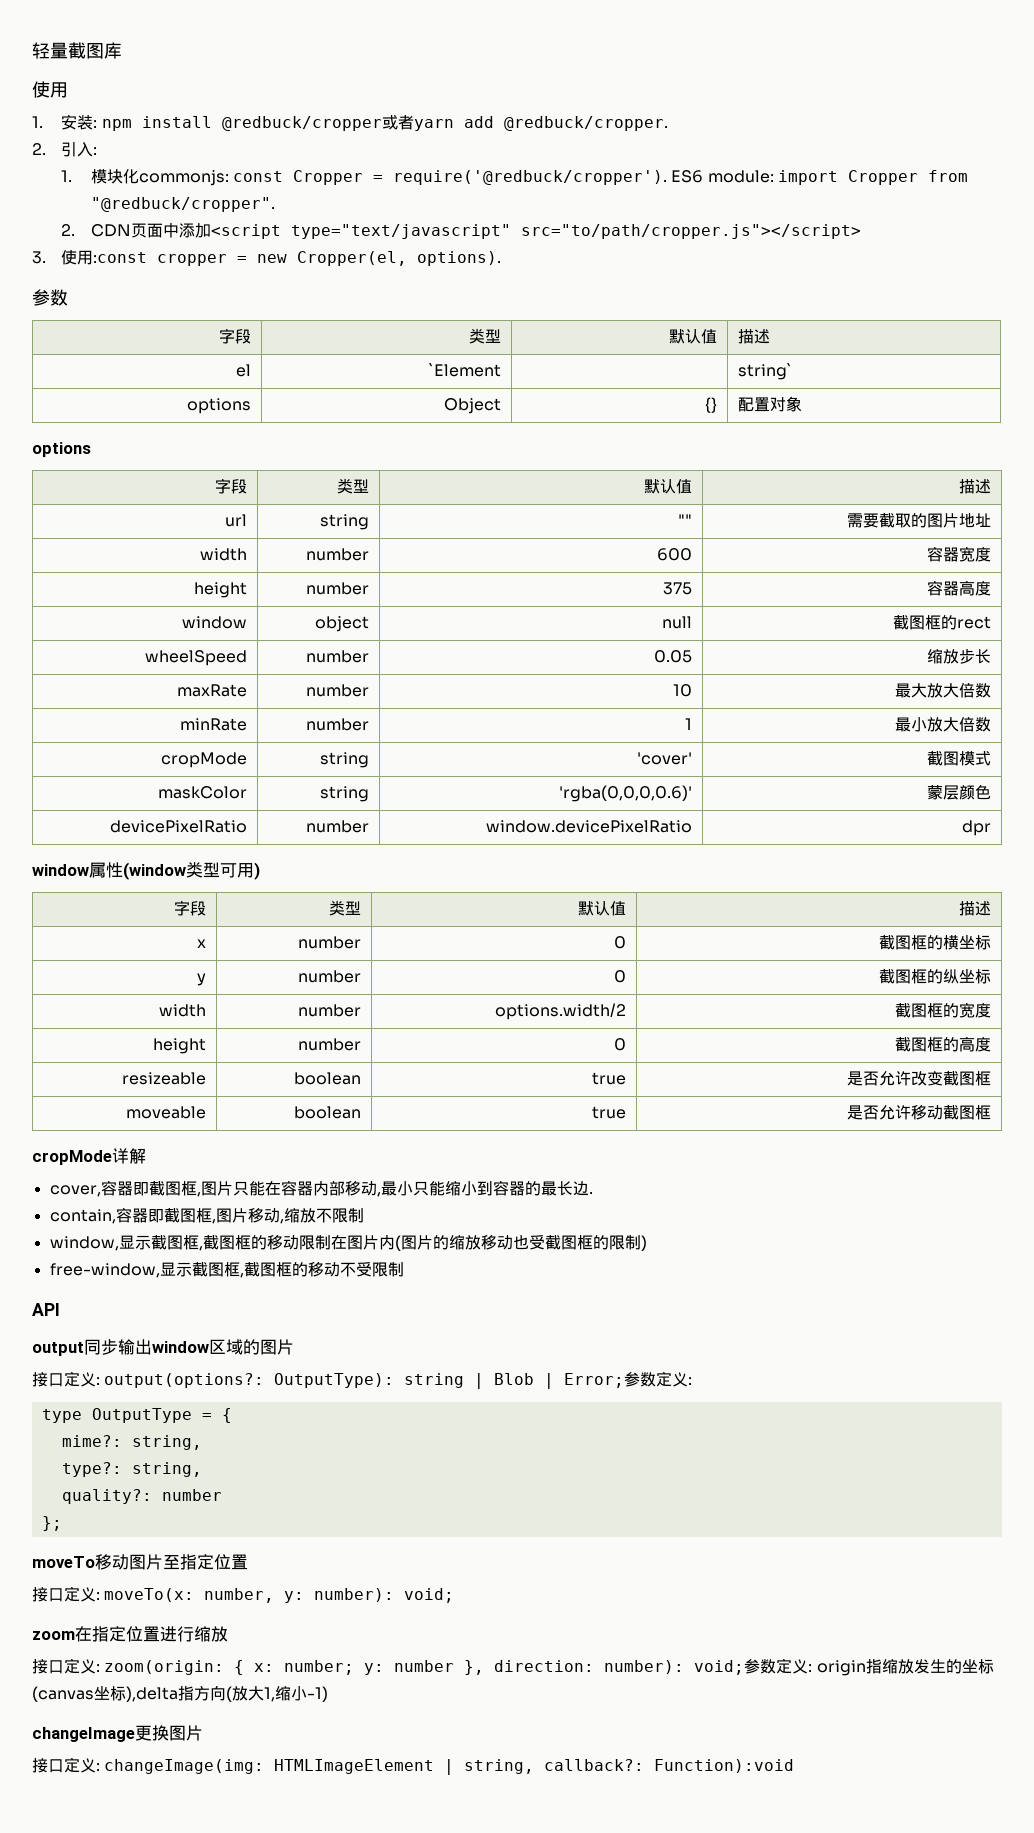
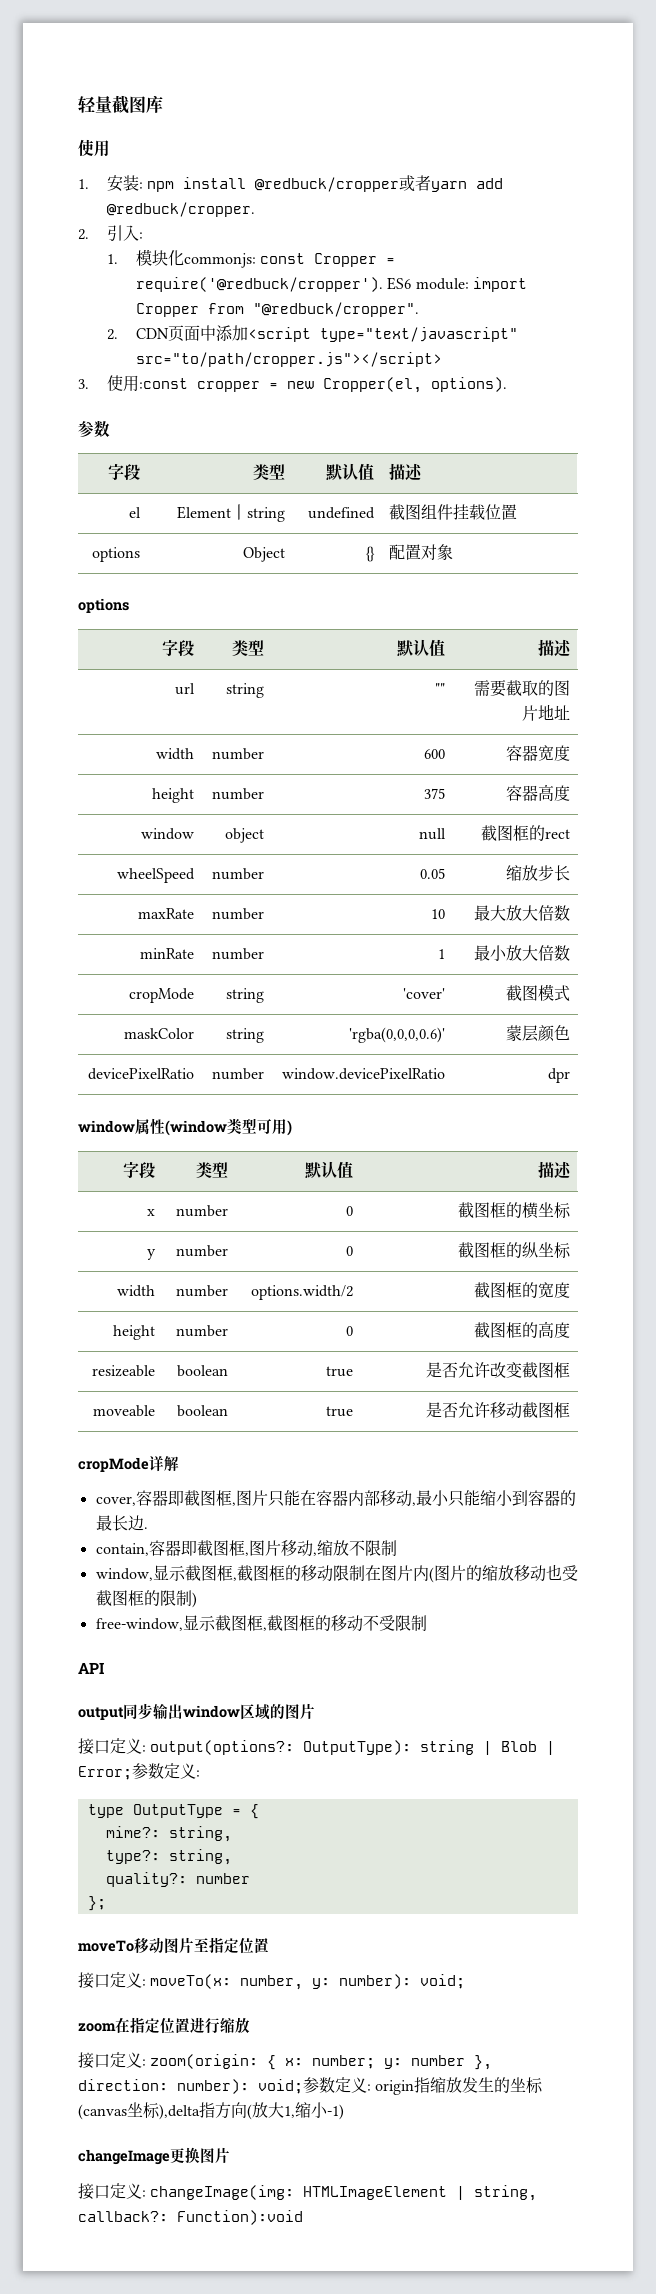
[428,363,501,377] [738,363,793,380] `Element | | string` -> [176,504,285,522] [307,507,375,519] [389,504,518,520] Element丨string | undefined | 截图组件挂载位置

